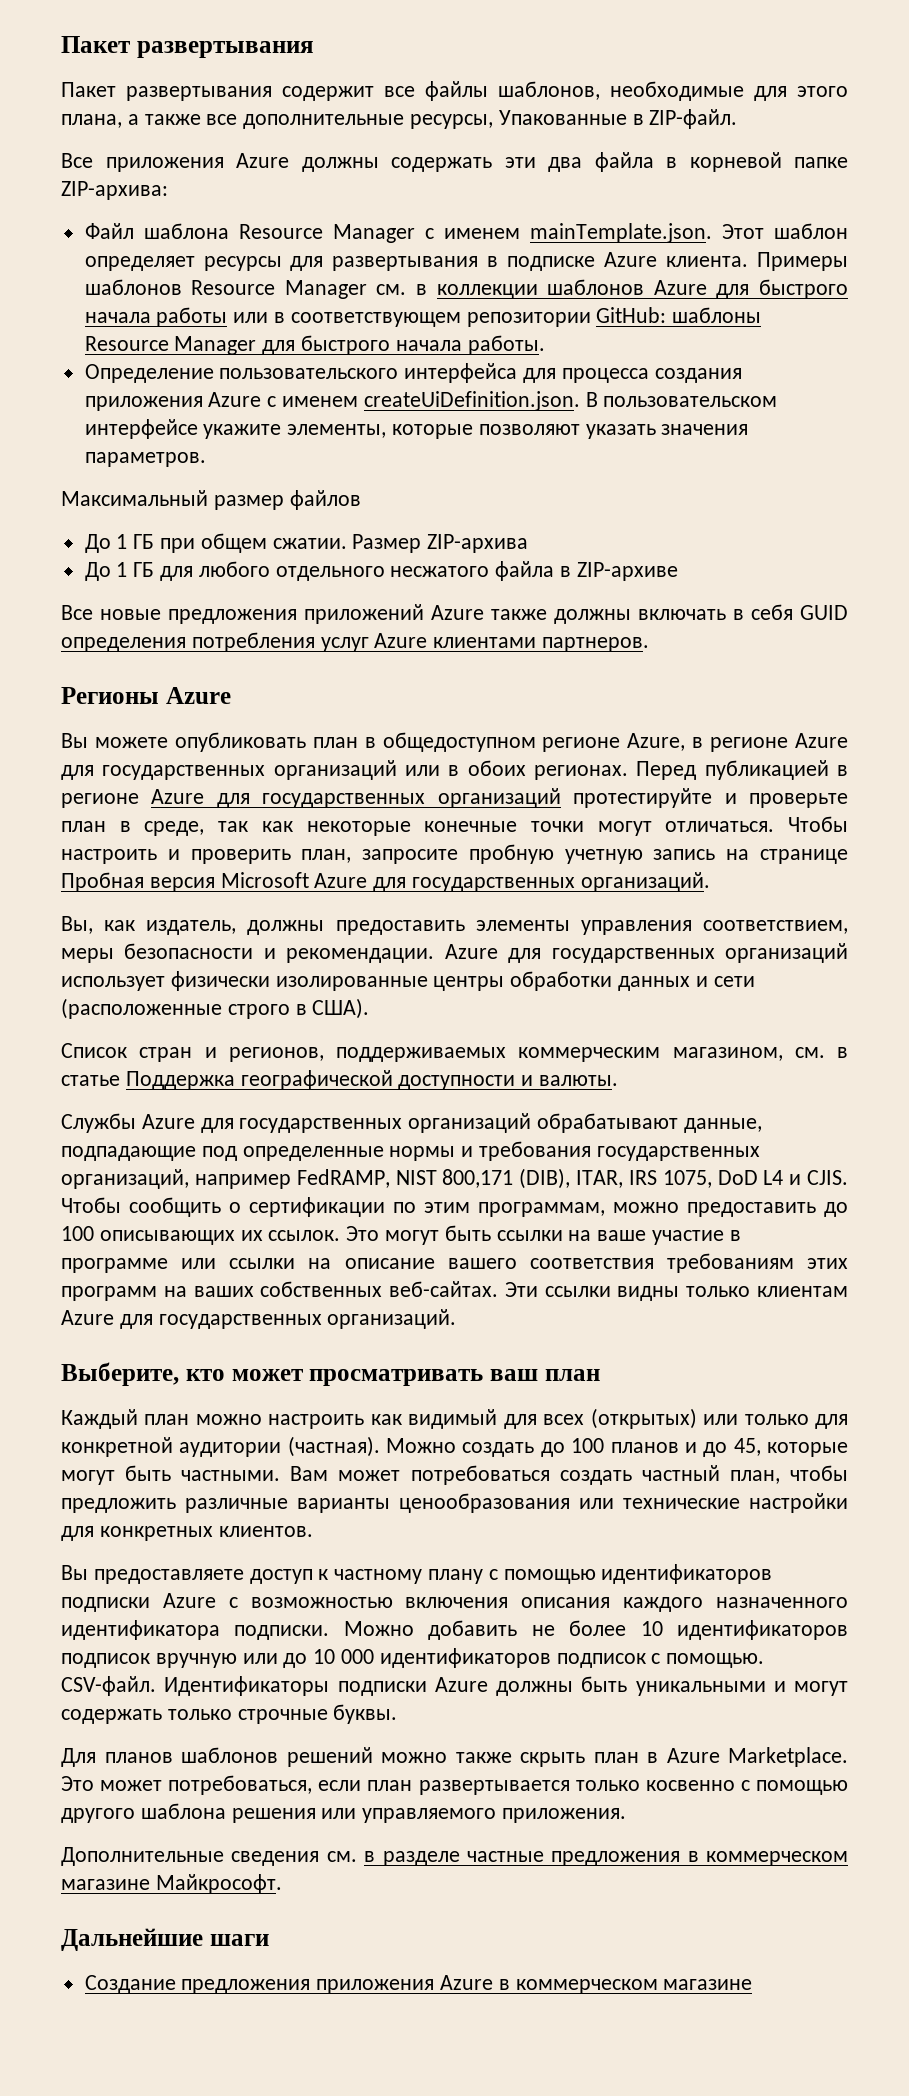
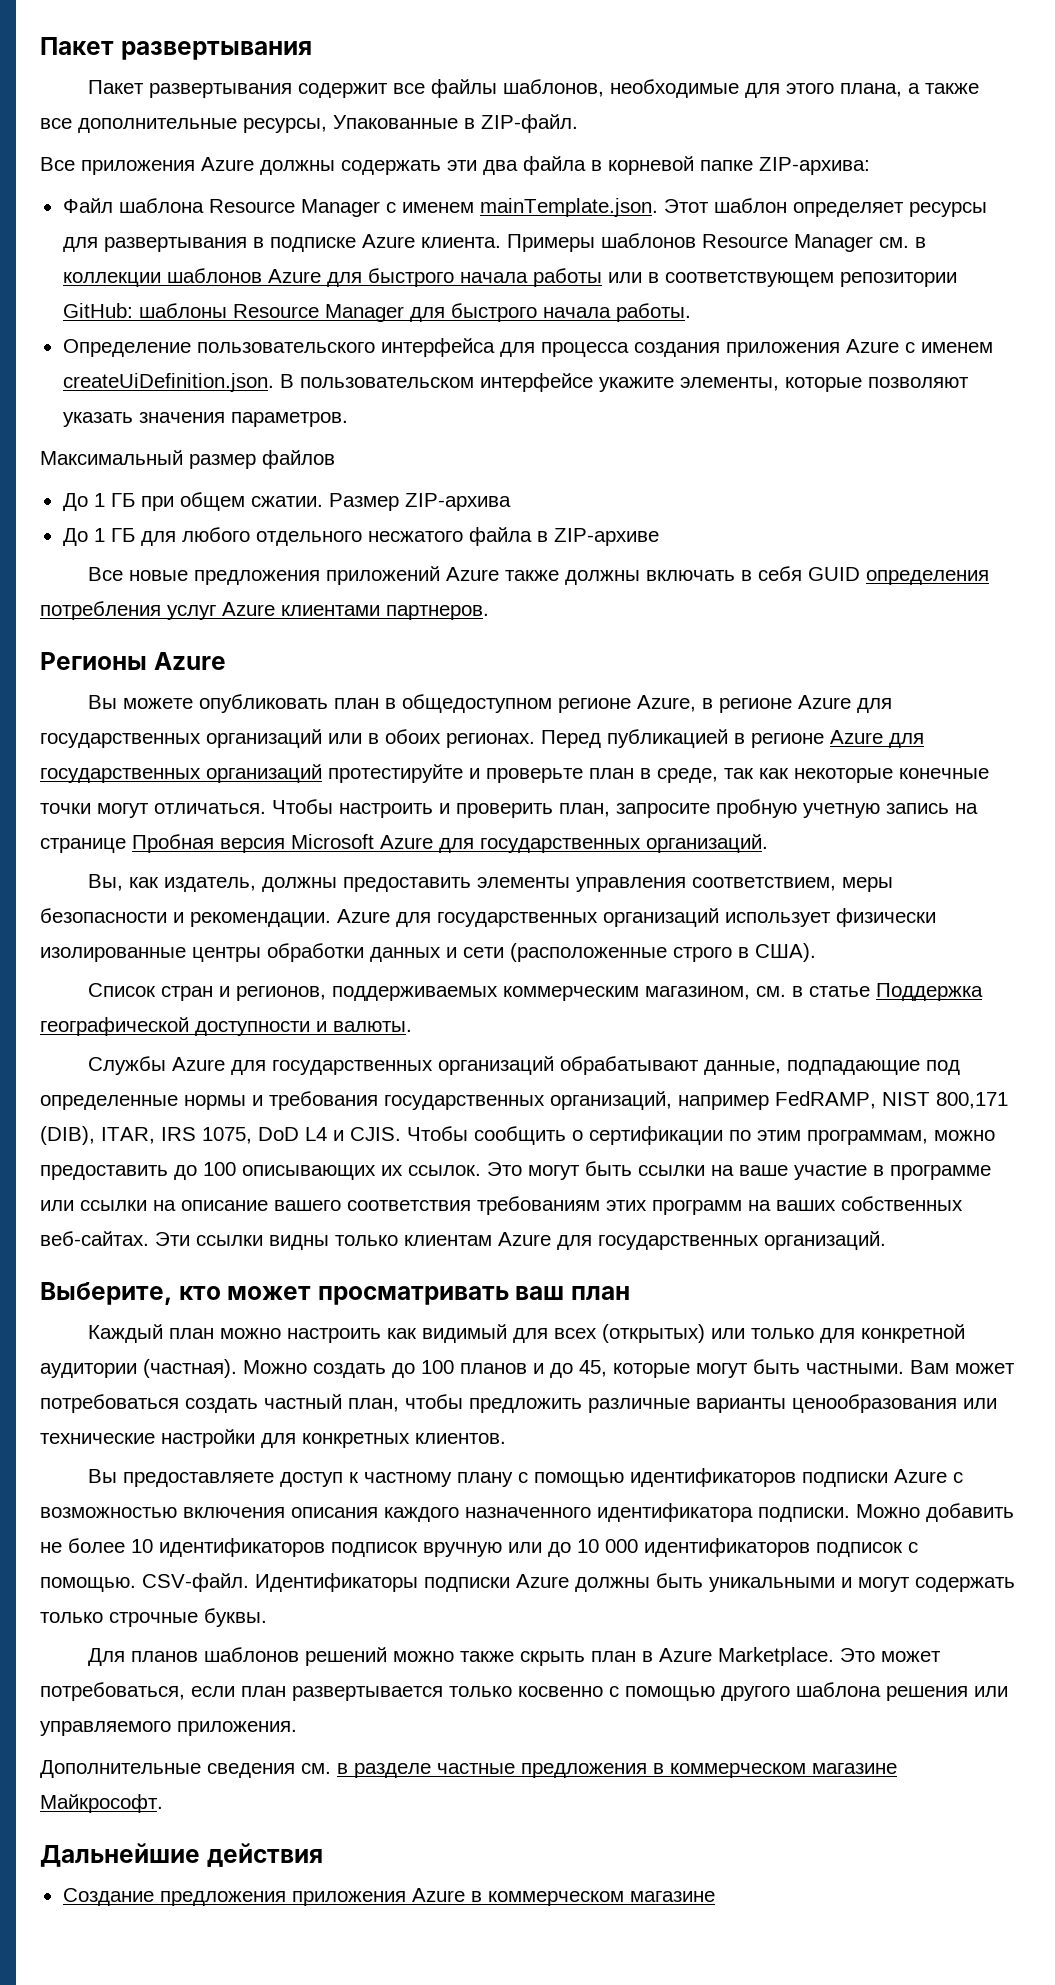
[209,1934,269,1946] шаги -> [206,1843,323,1867] действия

